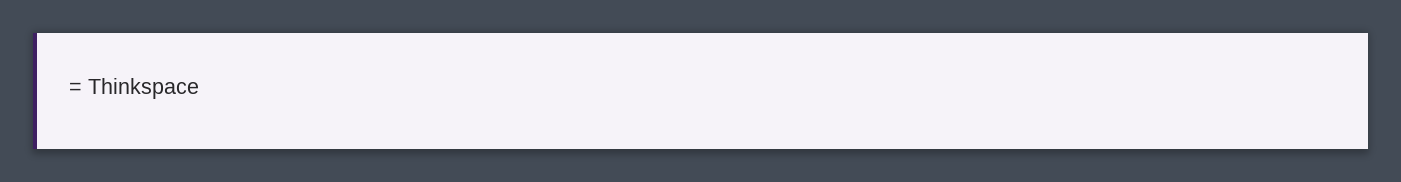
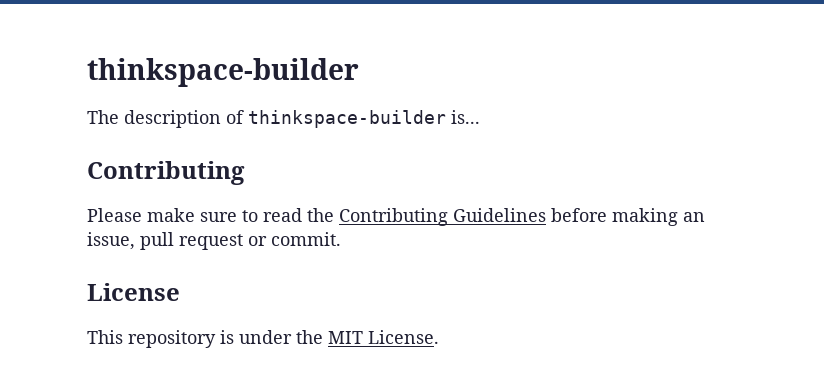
[69,78,199,99] = Thinkspace -> [87,58,359,87] [87,110,480,128] [87,161,245,185] [87,208,705,226] [87,232,341,250] [87,283,180,301] [87,330,439,348] thinkspace-builder // The description of thinkspace-builder is... // Contributing // Please make sure to read the Contributing Guidelines before making an issue, pull request or commit. // License // This repository is under the MIT License.

